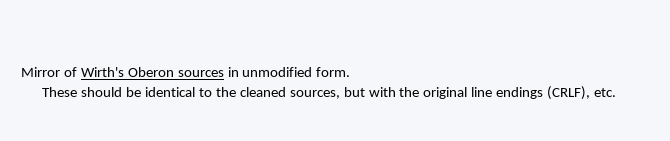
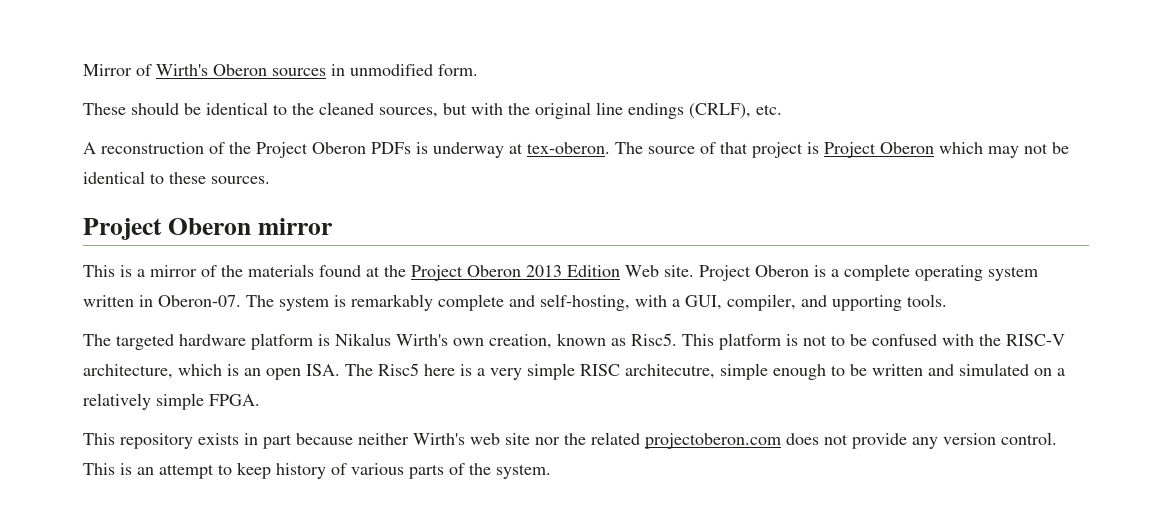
(616, 92) none -> [83,142,1069,158] [83,171,270,184] [83,218,333,240] [83,264,1038,281] [83,294,947,311] [83,333,1065,350] [83,363,1065,380] [83,393,260,410] [83,432,1057,449] [83,462,551,479] // A reconstruction of the Project Oberon PDFs is underway at tex-oberon. The source of that project is Project Oberon which may not be identical to these sources. // Project Oberon mirror // This is a mirror of the materials found at the Project Oberon 2013 Edition Web site. Project Oberon is a complete operating system written in Oberon-07. The system is remarkably complete and self-hosting, with a GUI, compiler, and upporting tools. // The targeted hardware platform is Nikalus Wirth's own creation, known as Risc5. This platform is not to be confused with the RISC-V architecture, which is an open ISA. The Risc5 here is a very simple RISC architecutre, simple enough to be written and simulated on a relatively simple FPGA. // This repository exists in part because neither Wirth's web site nor the related projectoberon.com does not provide any version control. This is an attempt to keep history of various parts of the system.

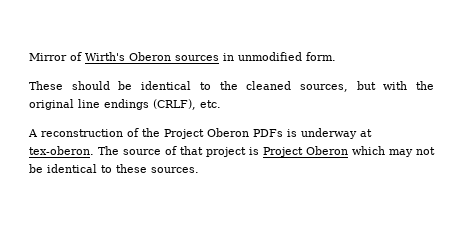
[83,218,333,240] [83,264,1038,281] [83,294,947,311] [83,333,1065,350] [83,363,1065,380] [83,393,260,410] [83,432,1057,449] [83,462,551,479] // Project Oberon mirror // This is a mirror of the materials found at the Project Oberon 2013 Edition Web site. Project Oberon is a complete operating system written in Oberon-07. The system is remarkably complete and self-hosting, with a GUI, compiler, and upporting tools. // The targeted hardware platform is Nikalus Wirth's own creation, known as Risc5. This platform is not to be confused with the RISC-V architecture, which is an open ISA. The Risc5 here is a very simple RISC architecutre, simple enough to be written and simulated on a relatively simple FPGA. // This repository exists in part because neither Wirth's web site nor the related projectoberon.com does not provide any version control. This is an attempt to keep history of various parts of the system. -> (199, 170) none

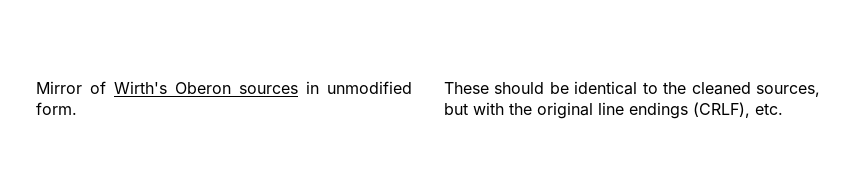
[28,128,372,139] [29,146,435,157] [29,164,199,173] // A reconstruction of the Project Oberon PDFs is underway at tex-oberon. The source of that project is Project Oberon which may not be identical to these sources. -> (783, 109) none

